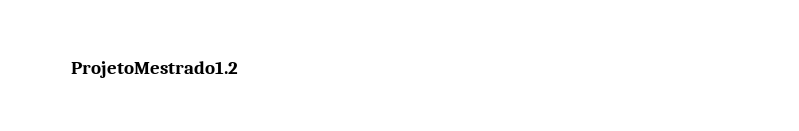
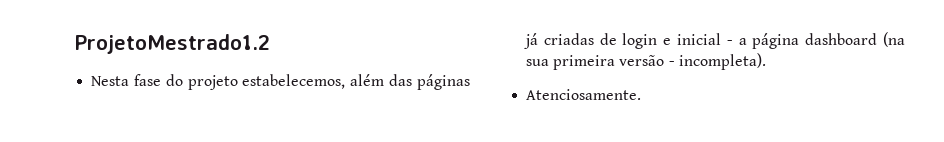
(238, 69) none -> [91,74,470,90] [524,32,905,49] [526,53,766,70] [526,89,642,100] // Nesta fase do projeto estabelecemos, além das páginas já criadas de login e inicial - a página dashboard (na sua primeira versão - incompleta). // Atenciosamente.

